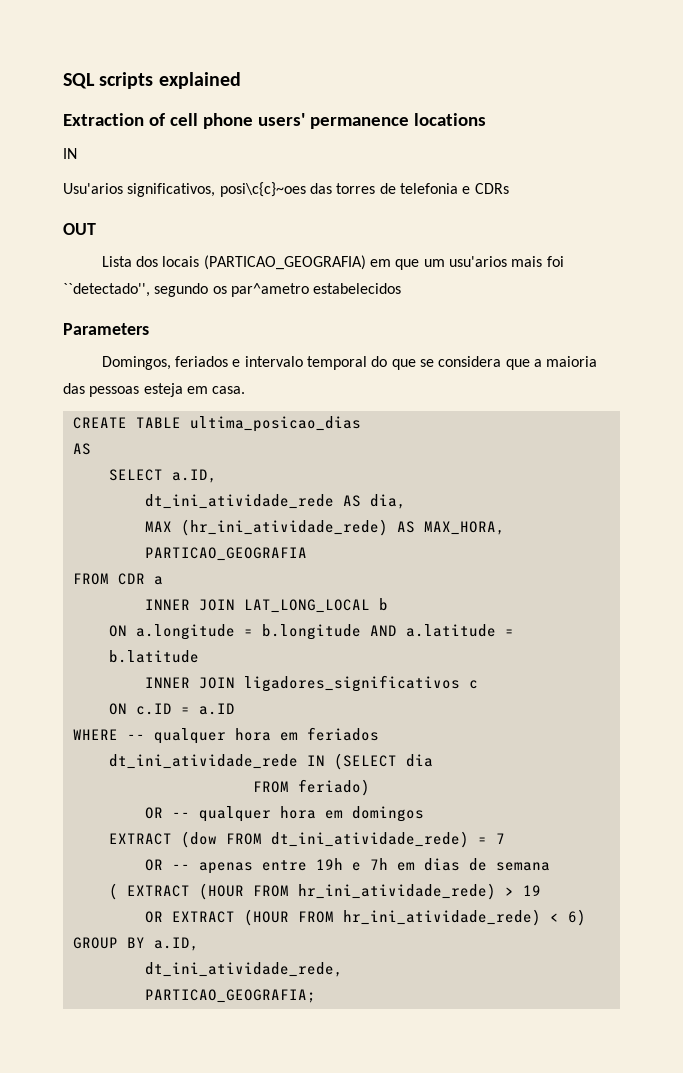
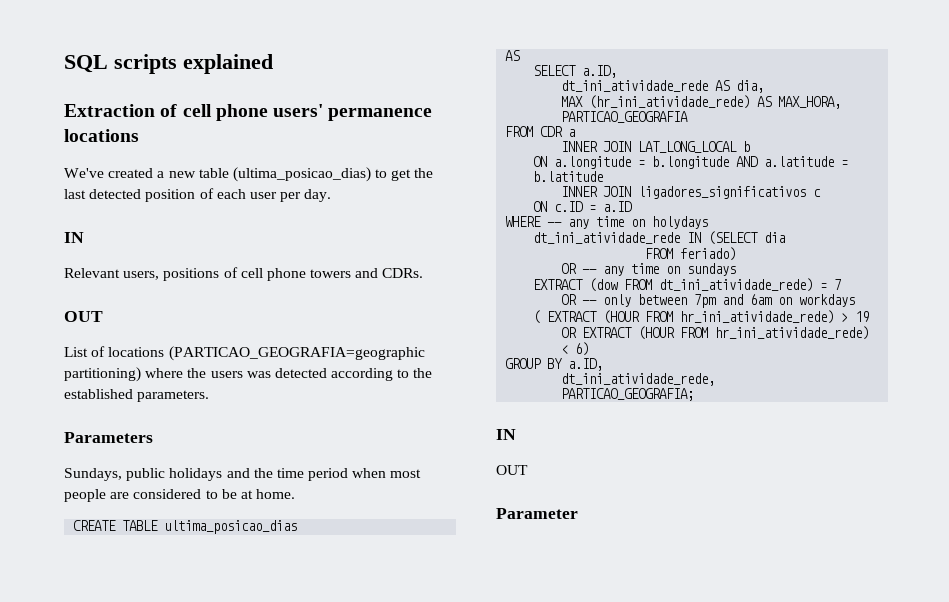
[63,148,77,159] [63,182,509,197] [63,223,96,235] [101,255,564,270] [63,283,402,297] [63,323,149,335] [101,356,598,370] [63,383,246,397] IN // Usu'arios significativos, posi\c{c}~oes das torres de telefonia e CDRs // OUT // Lista dos locais (PARTICAO_GEOGRAFIA) em que um usu'arios mais foi ``detectado'', segundo os par^ametro estabelecidos // Parameters // Domingos, feriados e intervalo temporal do que se considera que a maioria das pessoas esteja em casa. -> [64,167,434,182] [64,188,332,202] [64,232,84,243] [64,267,424,281] [64,311,103,322] [64,346,425,361] [64,367,433,382] [64,389,210,402] [64,432,153,443] [64,468,422,481] [64,489,296,502] We've created a new table (ultima_posicao_dias) to get the last detected position of each user per day. // IN // Relevant users, positions of cell phone towers and CDRs. // OUT // List of locations (PARTICAO_GEOGRAFIA=geographic partitioning) where the users was detected according to the established parameters. // Parameters // Sundays, public holidays and the time period when most people are considered to be at home.
[153,727,379,744] qualquer hora em feriados -> [568,216,709,229] any time on holydays
[198,806,424,822] qualquer hora em domingos -> [603,263,737,276] any time on sundays
[198,858,550,874] apenas entre 19h e 7h em dias de semana -> [603,294,856,308] only between 7pm and 6am on workdays
(316, 996) none -> [496,429,516,440] [496,465,528,475] [496,508,578,519] // IN // OUT // Parameter

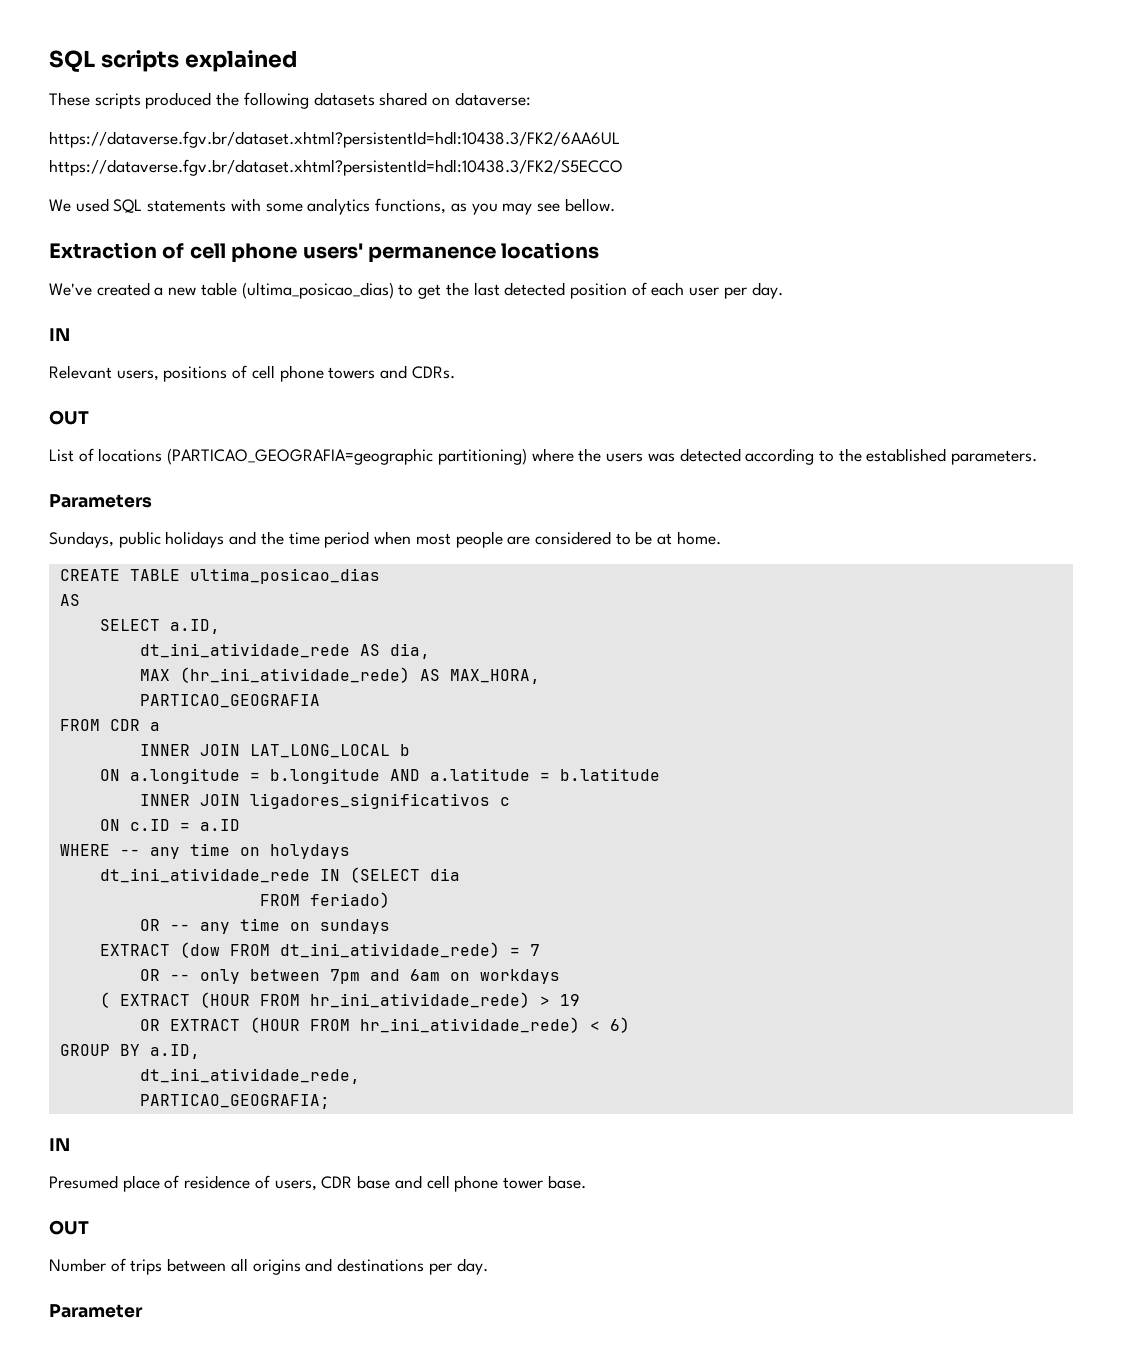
(273, 64) none -> [49,92,531,109] [49,131,620,148] [49,159,623,176] [49,198,615,215] // These scripts produced the following datasets shared on dataverse: // https://dataverse.fgv.br/dataset.xhtml?persistentId=hdl:10438.3/FK2/6AA6UL https://dataverse.fgv.br/dataset.xhtml?persistentId=hdl:10438.3/FK2/S5ECCO // We used SQL statements with some analytics functions, as you may see bellow.
[496,465,528,475] OUT -> [49,1175,586,1192] [49,1220,89,1235] [49,1258,488,1275] Presumed place of residence of users, CDR base and cell phone tower base. // OUT // Number of trips between all origins and destinations per day.

